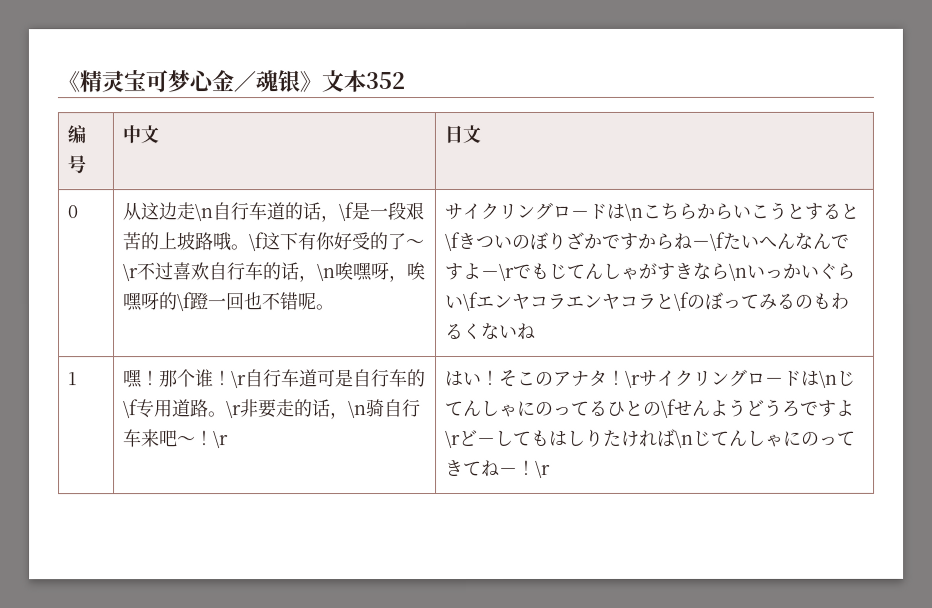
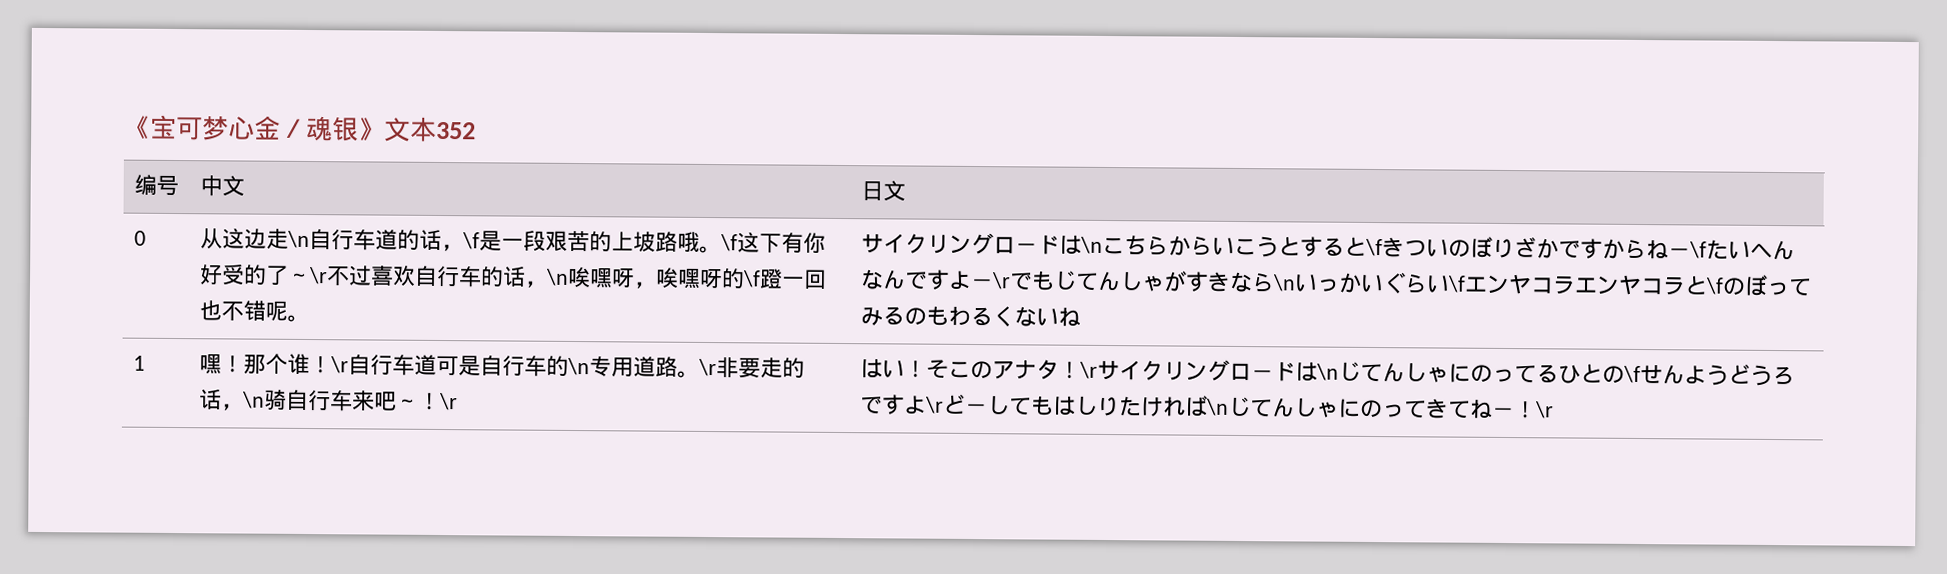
[79,70,124,93] 精灵 -> (151, 127) none
[123,399,140,419] \f -> [567,357,591,376] \n

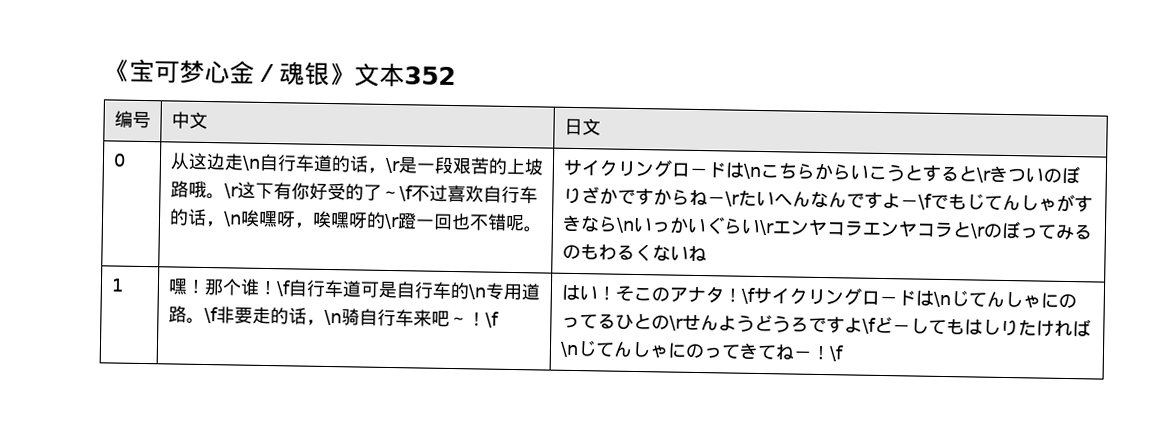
[462,232,481,250] \f -> [384,157,401,174] \r
[720,234,739,252] \f -> [223,183,239,199] \r
[309,267,329,285] \r -> [398,185,413,202] \f
[742,270,762,288] \f -> [383,213,400,230] \r
[1365,238,1384,257] \f -> [975,167,991,183] \r
[1689,241,1708,259] \f -> [724,191,740,207] \r
[991,272,1012,290] \r -> [917,193,932,210] \f
[1447,275,1467,293] \f -> [758,219,775,236] \r
[1705,277,1725,295] \f -> [969,223,986,239] \r
[330,356,350,374] \r -> [275,280,291,297] \f
[698,358,718,377] \r -> [203,306,218,324] \f
[439,392,459,411] \r -> [484,311,499,328] \f
[1079,361,1099,379] \r -> [740,287,755,304] \f
[1623,365,1642,384] \f -> [668,315,684,331] \r
[925,396,945,414] \r -> [861,317,876,334] \f
[1535,401,1555,419] \r -> [828,345,844,362] \f

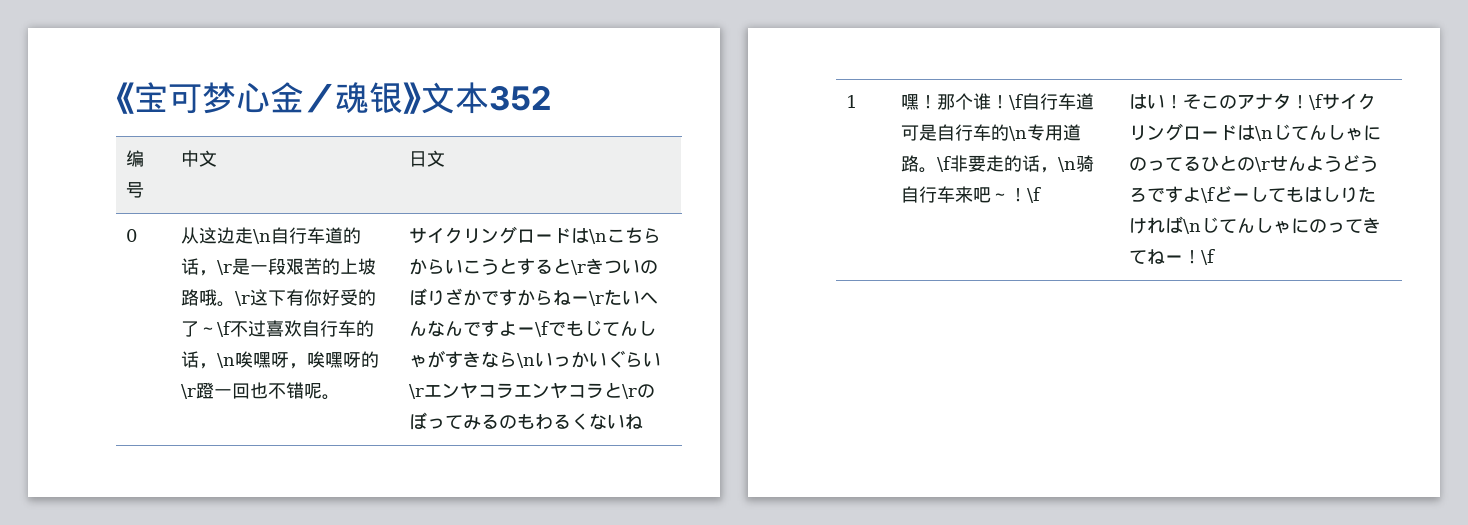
[688,167,708,177] － -> [535,234,554,242] ー
[706,196,726,205] － -> [571,296,590,304] ー
[899,199,919,208] － -> [517,327,536,335] ー
[878,295,898,305] － -> [1201,131,1220,139] ー
[891,324,911,333] － -> [1232,193,1251,201] ー
[792,350,812,359] － -> [1165,255,1184,263] ー

